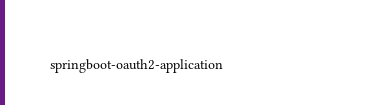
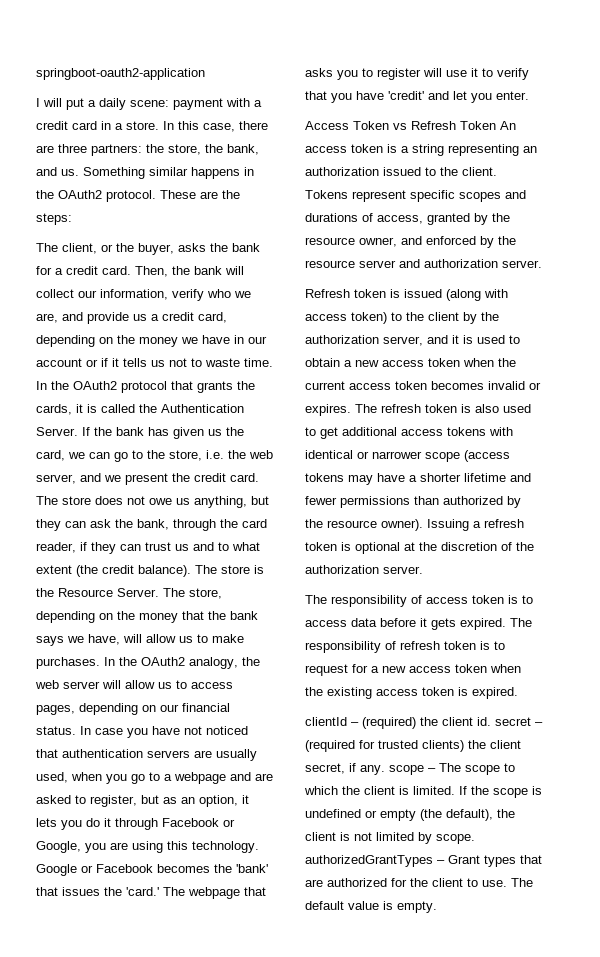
(223, 66) none -> [36,98,262,110] [36,121,268,132] [36,144,259,156] [36,167,254,179] [36,190,240,202] [36,213,72,225] [36,243,260,255] [36,266,244,277] [36,289,251,301] [36,312,227,324] [36,335,267,347] [36,358,273,367] [36,381,255,393] [36,404,244,415] [36,427,244,439] [36,450,273,462] [36,473,259,485] [36,496,269,508] [36,519,267,531] [36,542,260,554] [36,565,264,577] [36,588,222,599] [36,611,258,623] [36,634,244,646] [36,657,260,669] [35,680,233,689] [36,703,230,715] [36,726,248,738] [36,749,257,761] [36,772,273,784] [36,795,249,807] [36,818,235,830] [36,841,259,853] [36,864,268,876] [36,887,266,899] [305,68,529,80] [305,91,529,103] [305,121,516,130] [305,144,537,156] [305,167,497,176] [305,190,526,202] [305,213,510,225] [305,236,516,248] [305,259,542,268] [305,289,508,301] [305,312,499,324] [305,335,520,346] [305,358,516,367] [305,381,541,390] [305,404,531,416] [305,427,513,439] [305,450,510,462] [305,473,531,485] [305,496,521,508] [305,519,524,531] [305,542,534,554] [305,565,423,574] [305,595,533,607] [305,618,532,630] [305,641,505,653] [305,664,521,676] [305,687,518,699] [305,717,543,729] [305,740,521,752] [305,763,515,775] [304,786,542,798] [305,809,515,821] [305,832,475,844] [305,855,542,867] [305,878,533,887] [305,901,437,913] // I will put a daily scene: payment with a credit card in a store. In this case, there are three partners: the store, the bank, and us. Something similar happens in the OAuth2 protocol. These are the steps: // The client, or the buyer, asks the bank for a credit card. Then, the bank will collect our information, verify who we are, and provide us a credit card, depending on the money we have in our account or if it tells us not to waste time. In the OAuth2 protocol that grants the cards, it is called the Authentication Server. If the bank has given us the card, we can go to the store, i.e. the web server, and we present the credit card. The store does not owe us anything, but they can ask the bank, through the card reader, if they can trust us and to what extent (the credit balance). The store is the Resource Server. The store, depending on the money that the bank says we have, will allow us to make purchases. In the OAuth2 analogy, the web server will allow us to access pages, depending on our financial status. In case you have not noticed that authentication servers are usually used, when you go to a webpage and are asked to register, but as an option, it lets you do it through Facebook or Google, you are using this technology. Google or Facebook becomes the 'bank' that issues the 'card.' The webpage that asks you to register will use it to verify that you have 'credit' and let you enter. // Access Token vs Refresh Token An access token is a string representing an authorization issued to the client. Tokens represent specific scopes and durations of access, granted by the resource owner, and enforced by the resource server and authorization server. // Refresh token is issued (along with access token) to the client by the authorization server, and it is used to obtain a new access token when the current access token becomes invalid or expires. The refresh token is also used to get additional access tokens with identical or narrower scope (access tokens may have a shorter lifetime and fewer permissions than authorized by the resource owner). Issuing a refresh token is optional at the discretion of the authorization server. // The responsibility of access token is to access data before it gets expired. The responsibility of refresh token is to request for a new access token when the existing access token is expired. // clientId – (required) the client id. secret – (required for trusted clients) the client secret, if any. scope – The scope to which the client is limited. If the scope is undefined or empty (the default), the client is not limited by scope. authorizedGrantTypes – Grant types that are authorized for the client to use. The default value is empty.

